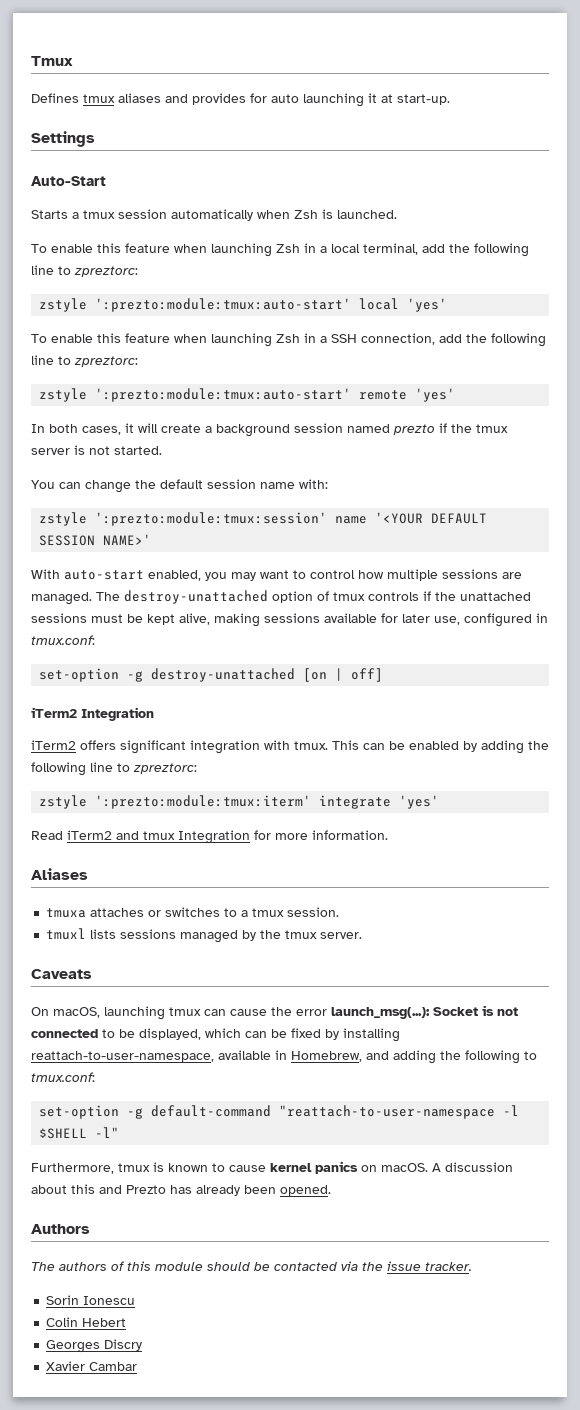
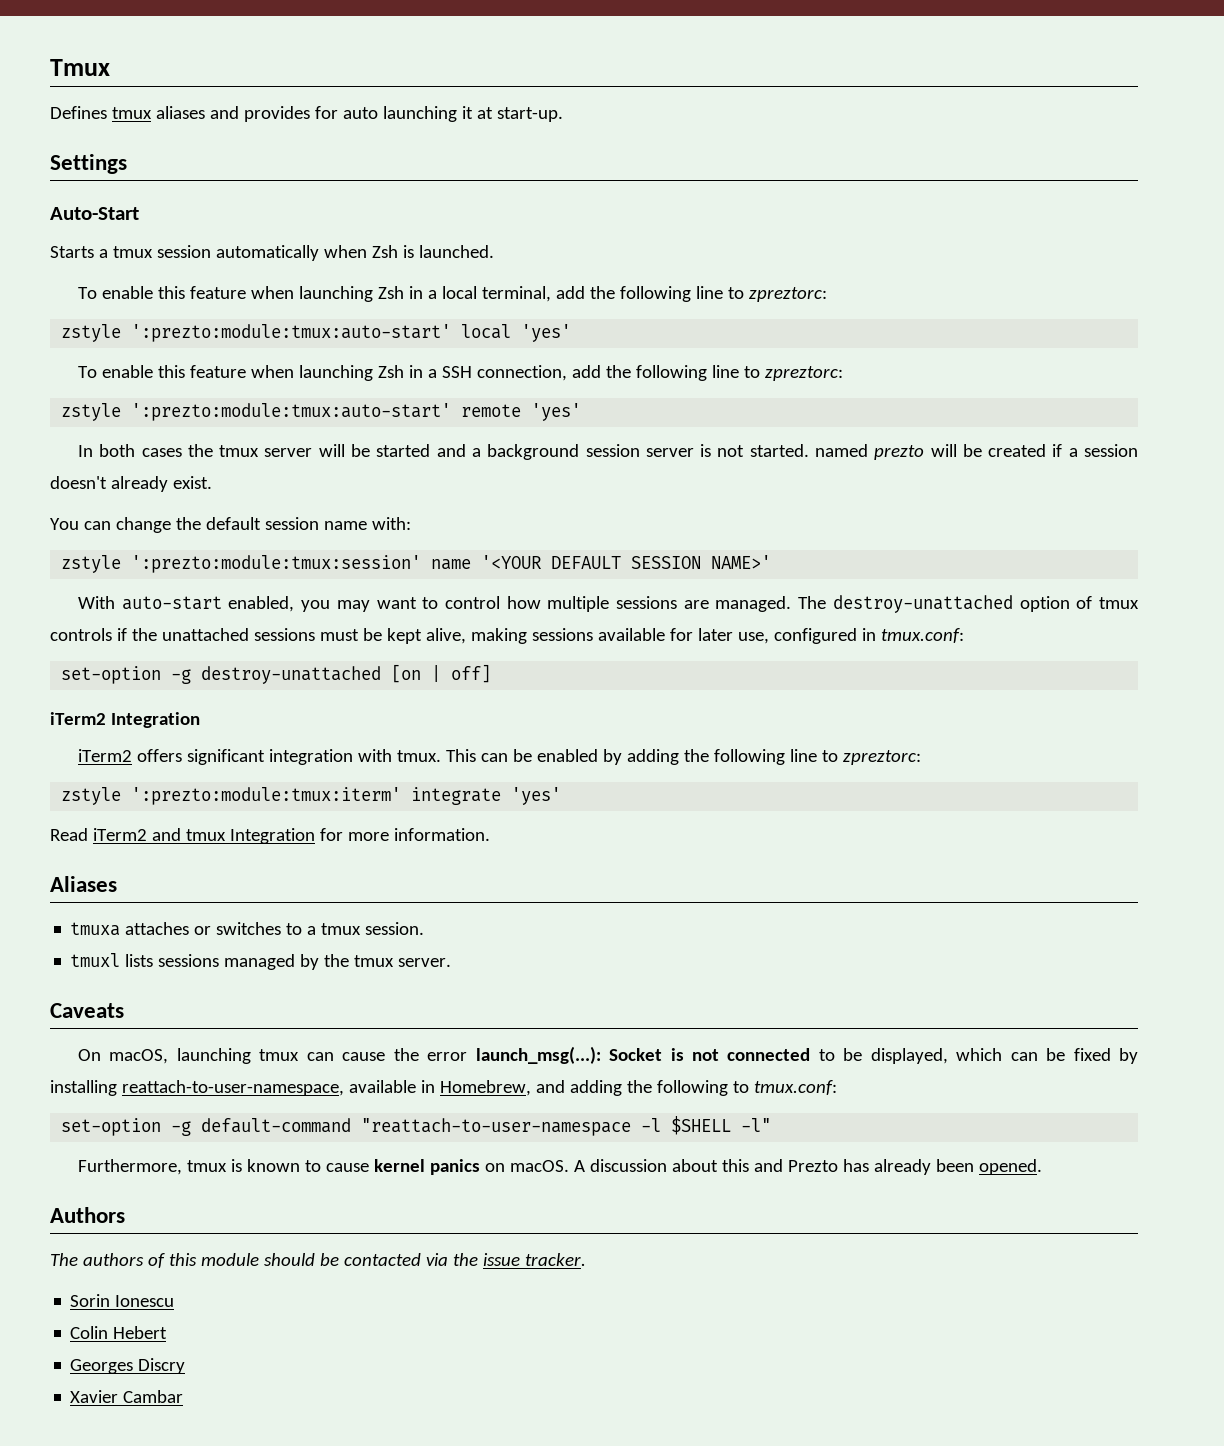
[82,423,508,437] [31,445,162,455] cases, it will create a background session named prezto if the tmux server is not started. -> [141,444,1138,460] [50,476,212,492] cases the tmux server will be started and a background session server is not started. named prezto will be created if a session doesn't already exist.

